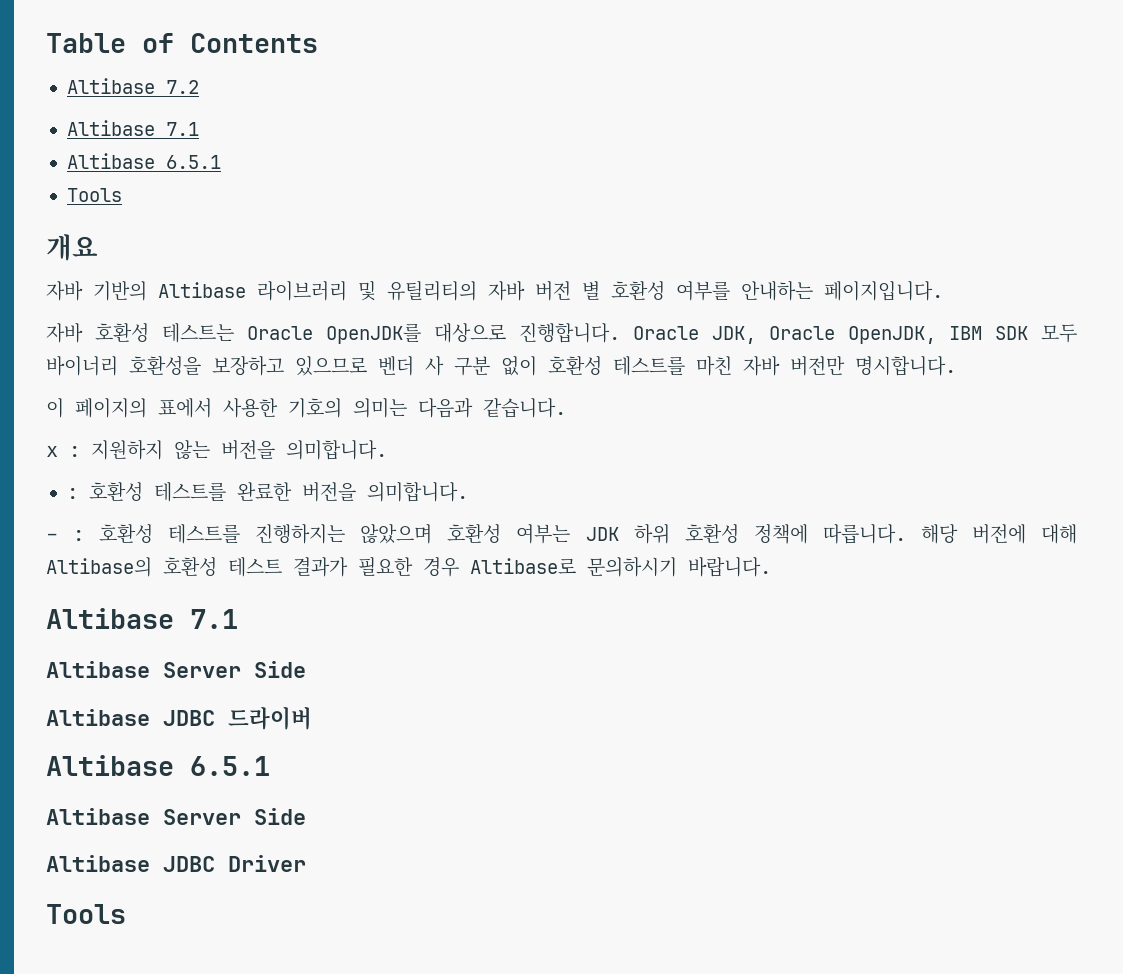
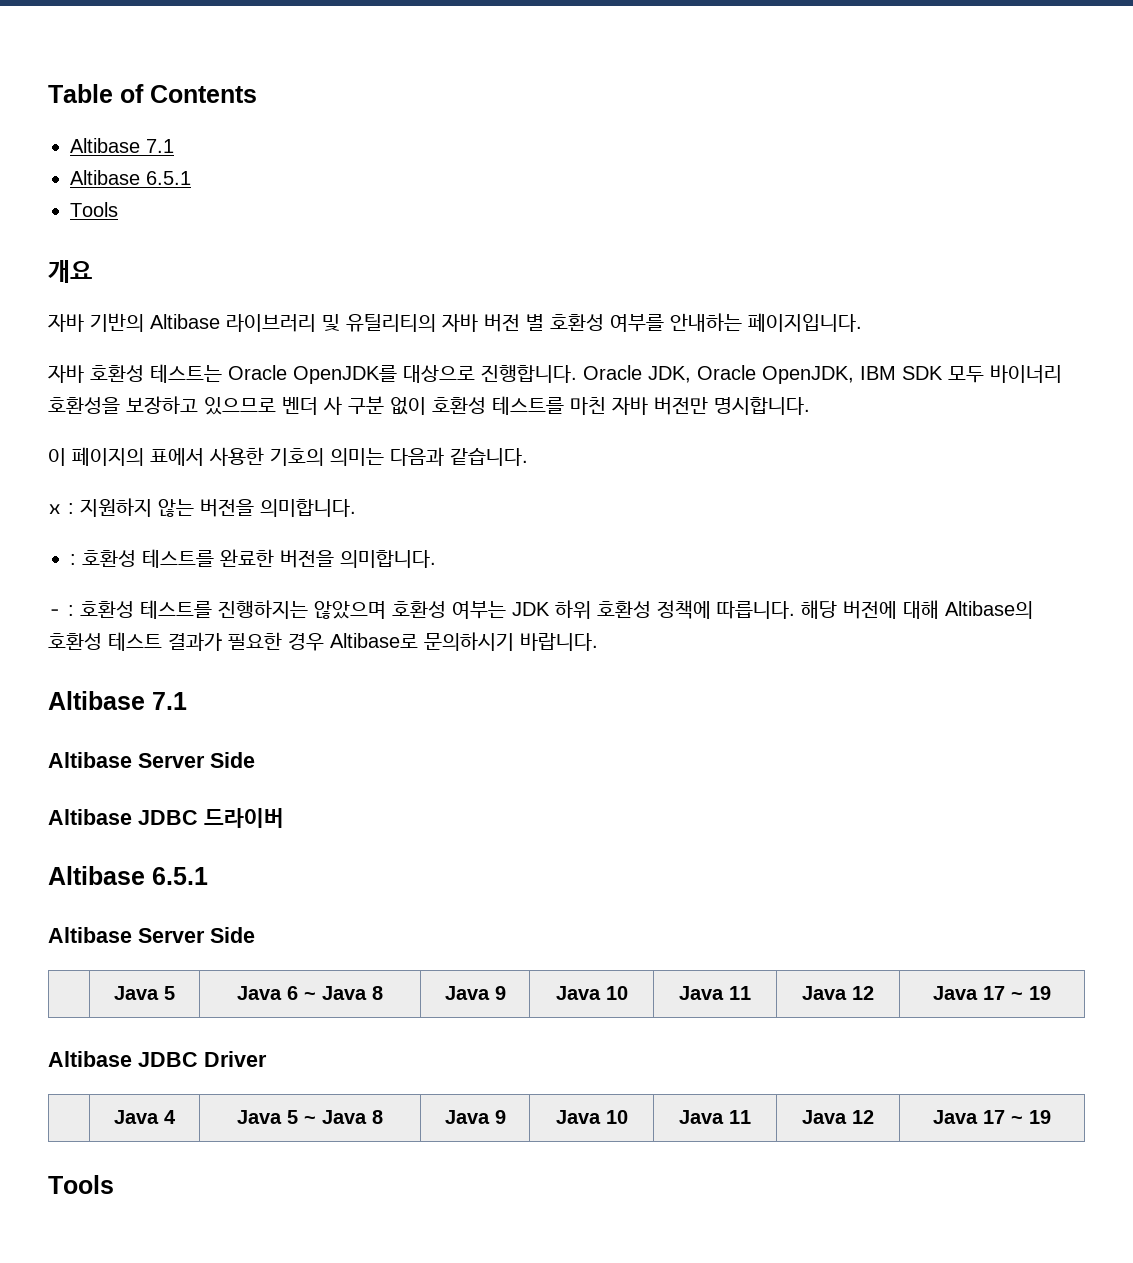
[66,78,199,94] // Altibase 7.2 -> (257, 94) none
[46,855,306,872] // Altibase JDBC Driver -> [114,986,175,1000] [237,986,383,1000] [444,986,506,1000] [555,986,628,1000] [678,986,751,1000] [801,986,874,1000] [932,986,1051,1000] [48,1051,267,1067] [114,1110,176,1124] [237,1110,383,1124] [444,1110,506,1124] [555,1110,628,1124] [678,1110,751,1124] [801,1110,874,1124] [932,1110,1051,1124] // | Java 5 | Java 6 ~ Java 8 | Java 9 | Java 10 | Java 11 | Java 12 | Java 17 ~ 19 // Altibase JDBC Driver // | Java 4 | Java 5 ~ Java 8 | Java 9 | Java 10 | Java 11 | Java 12 | Java 17 ~ 19

